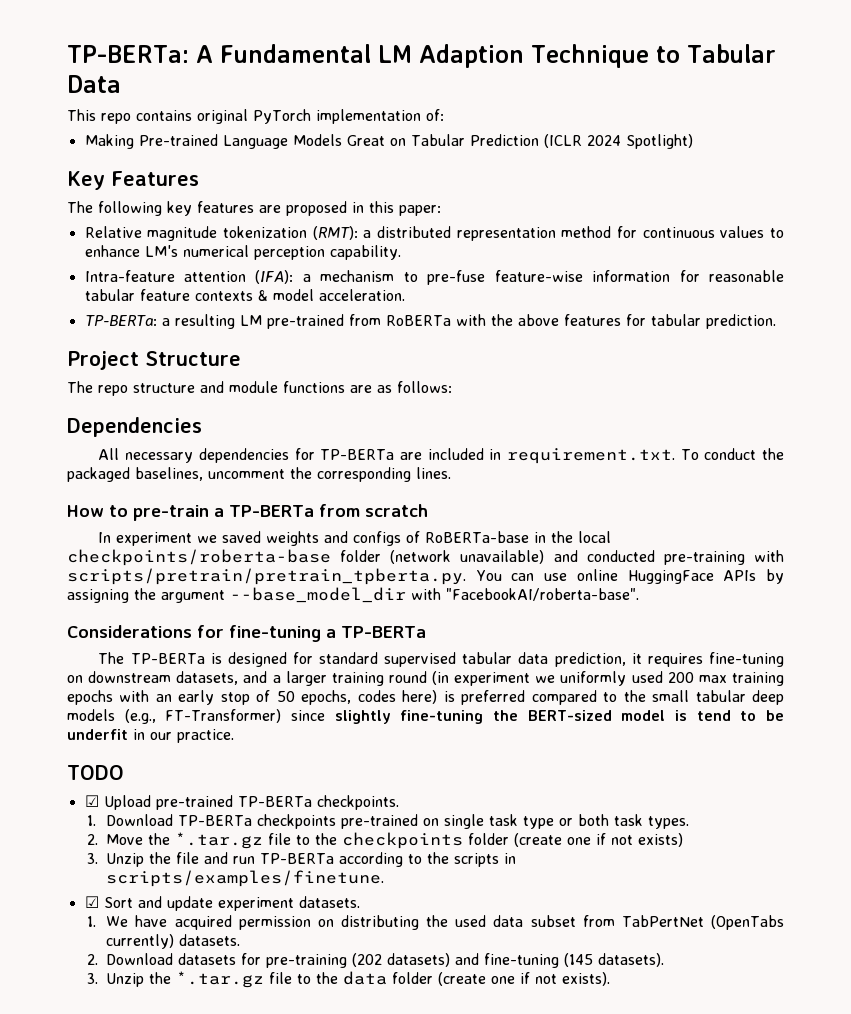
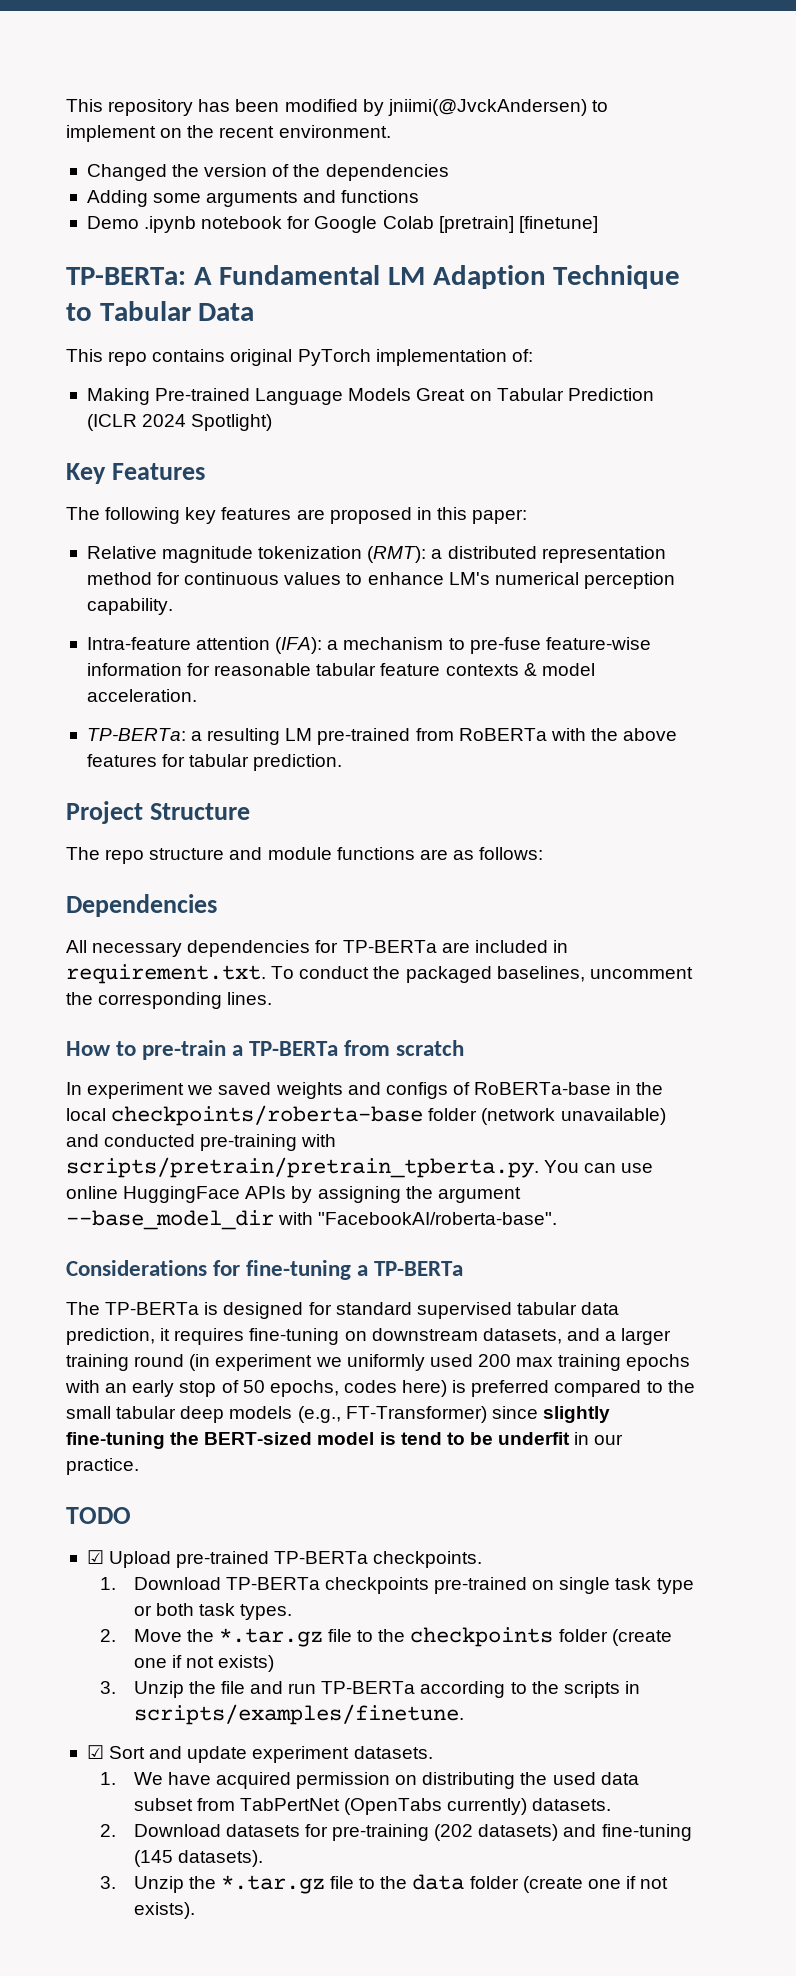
(67, 54) none -> [66,99,608,116] [66,125,391,142] [86,164,449,181] [86,190,420,207] [86,216,598,233] This repository has been modified by jniimi(@JvckAndersen) to implement on the recent environment. // Changed the version of the dependencies // Adding some arguments and functions // Demo .ipynb notebook for Google Colab [pretrain] [finetune] //

